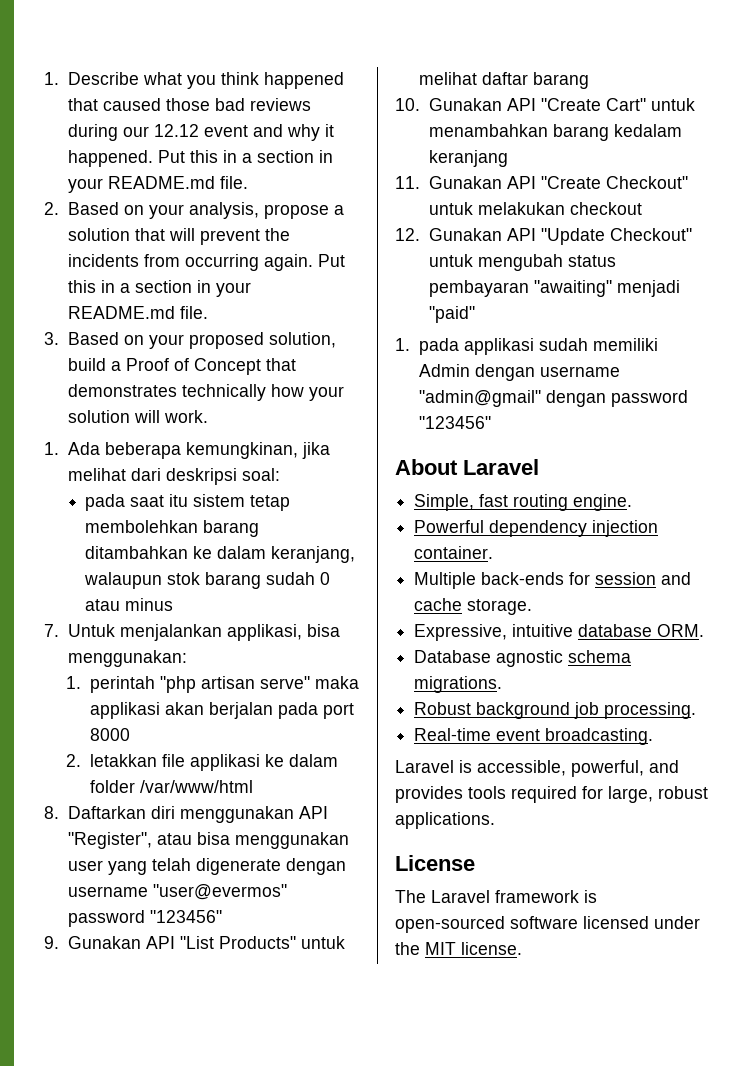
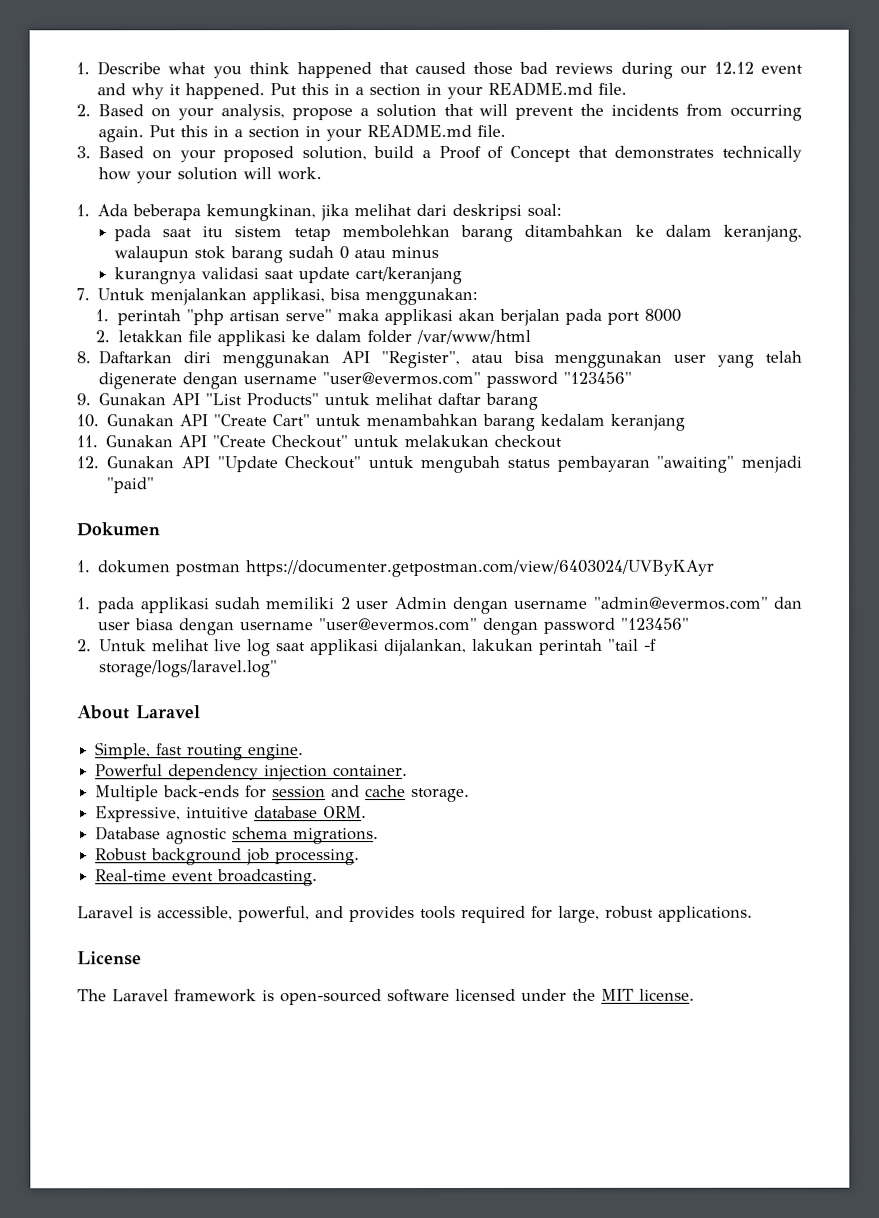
(174, 604) none -> [113,266,462,285] // kurangnya validasi saat update cart/keranjang
[152,884,287,900] "user@evermos" -> [322,371,482,386] "user@evermos.com"
(475, 314) none -> [76,522,160,537] [76,559,715,578] // Dokumen // 1. dokumen postman https://documenter.getpostman.com/view/6403024/UVByKAyr
(658, 344) none -> [339,597,390,610] 2 user
[418,390,688,407] [418,416,491,429] "admin@gmail" dengan password "123456" -> [592,596,802,610] [98,617,691,636] [77,638,658,657] [99,660,279,678] "admin@evermos.com" dan user biasa dengan username "user@evermos.com" dengan password "123456" // 2. Untuk melihat live log saat applikasi dijalankan, lakukan perintah "tail -f storage/logs/laravel.log"

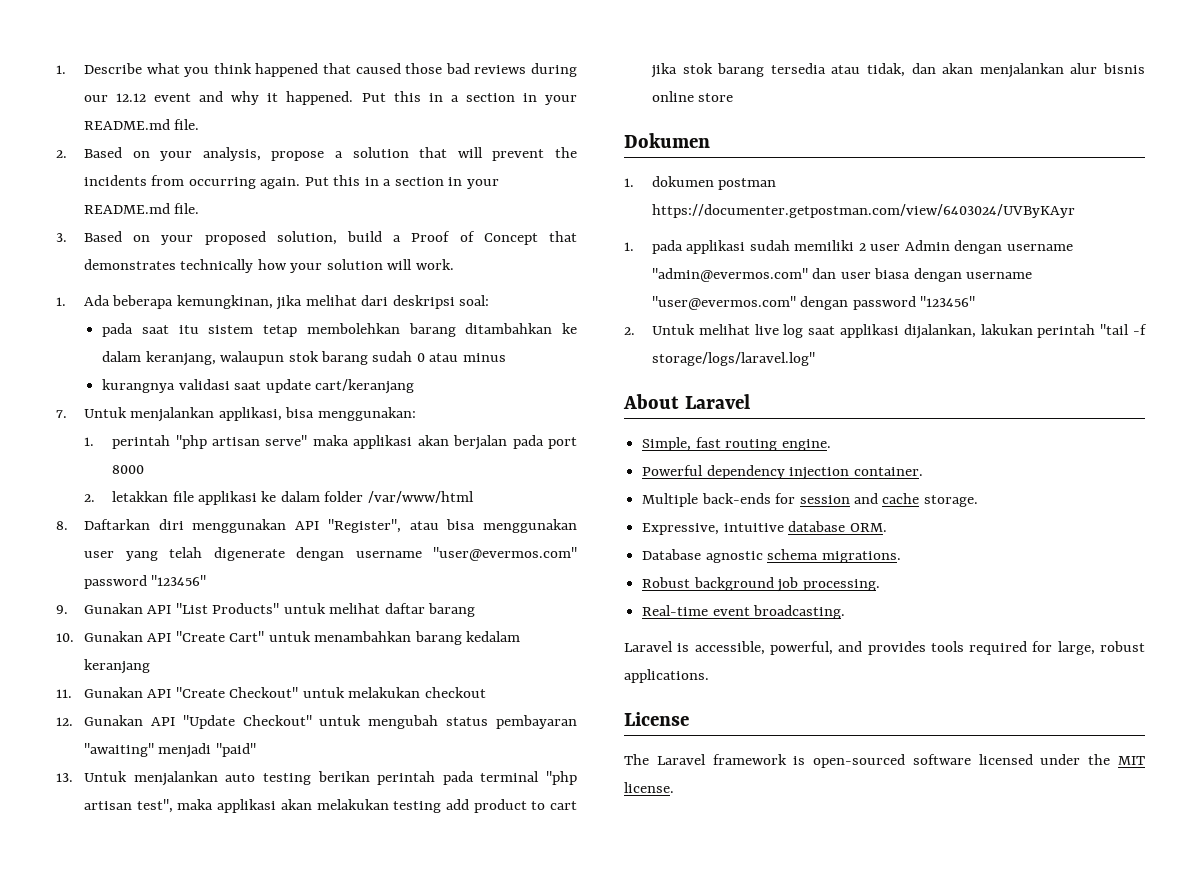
(155, 485) none -> [56,771,577,786] [84,799,578,813] [651,63,1145,78] [652,91,734,102] // 13. Untuk menjalankan auto testing berikan perintah pada terminal "php artisan test", maka applikasi akan melakukan testing add product to cart jika stok barang tersedia atau tidak, dan akan menjalankan alur bisnis online store

